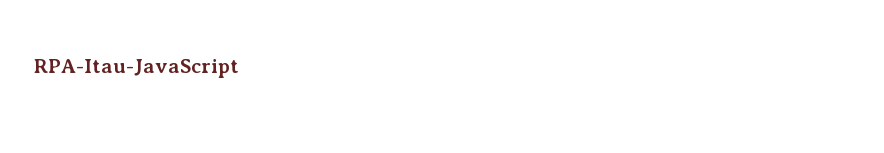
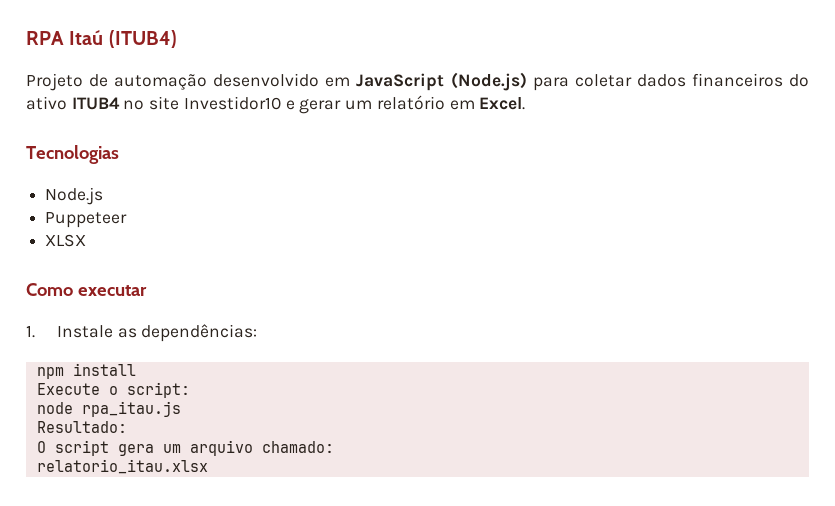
[34,59,239,78] RPA-Itau-JavaScript -> [26,30,177,48] [26,72,809,91] [26,95,526,114] [26,145,119,164] [45,187,104,205] [45,212,128,228] [45,234,87,247] [26,283,147,296] [26,324,258,342] [36,363,136,379] [36,382,190,398] [36,401,181,417] [36,421,127,433] [36,440,334,456] [36,459,208,474] RPA Itaú (ITUB4) // Projeto de automação desenvolvido em JavaScript (Node.js) para coletar dados financeiros do ativo ITUB4 no site Investidor10 e gerar um relatório em Excel. // Tecnologias // Node.js // Puppeteer // XLSX // Como executar // 1. Instale as dependências: // npm install // Execute o script: // node rpa_itau.js // Resultado: // O script gera um arquivo chamado: // relatorio_itau.xlsx

